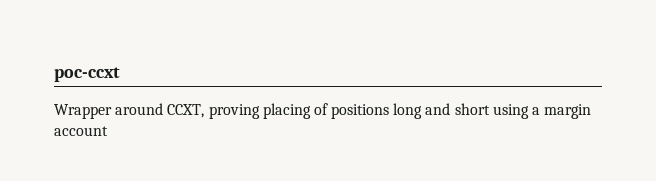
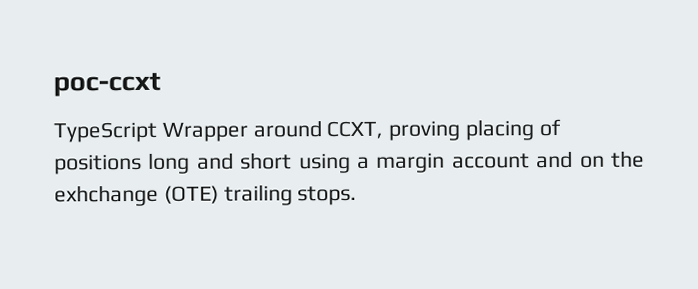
(120, 74) none -> [53,121,157,143] TypeScript
(108, 131) none -> [536,150,645,169] [54,184,358,207] and on the exhchange (OTE) trailing stops.

